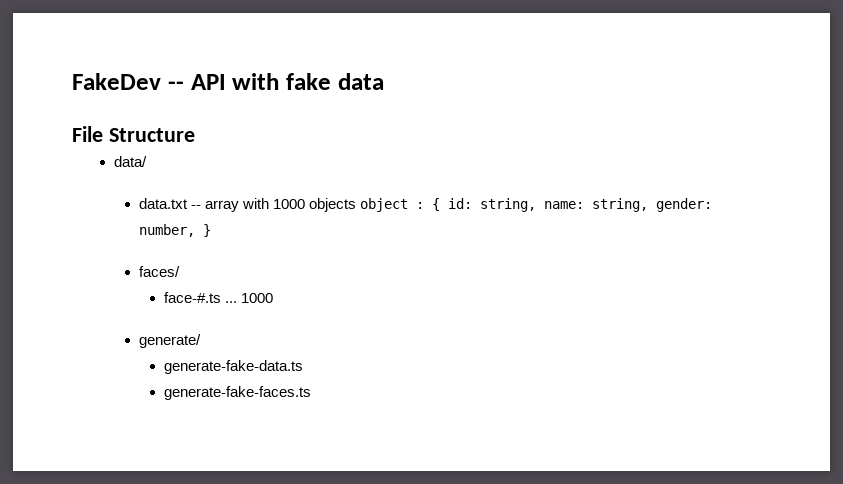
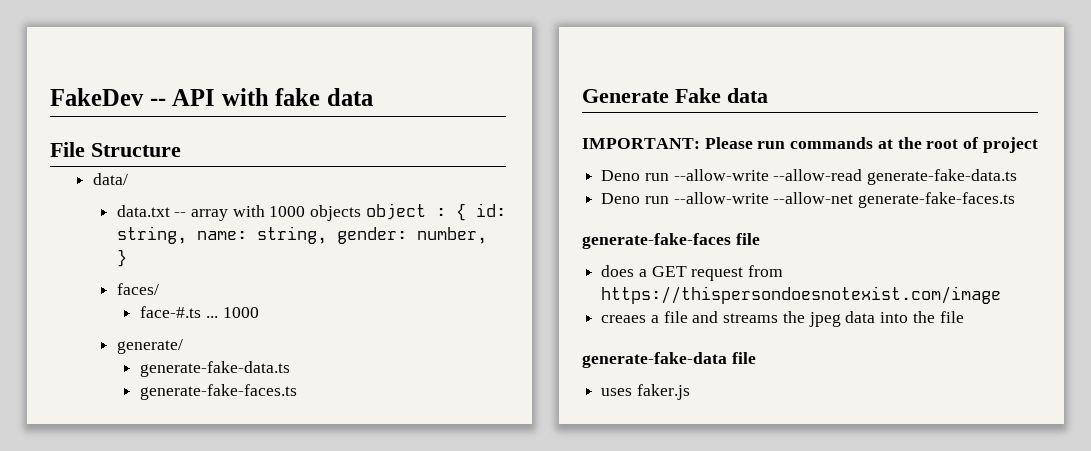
(311, 393) none -> [582,88,768,103] [582,137,1038,153] [601,169,1018,185] [601,192,1016,208] [582,233,760,249] [601,265,784,281] [601,286,1002,304] [601,311,964,327] [582,352,756,368] [601,384,690,400] // Generate Fake data // IMPORTANT: Please run commands at the root of project // Deno run --allow-write --allow-read generate-fake-data.ts // Deno run --allow-write --allow-net generate-fake-faces.ts // generate-fake-faces file // does a GET request from https://thispersondoesnotexist.com/image // creaes a file and streams the jpeg data into the file // generate-fake-data file // uses faker.js

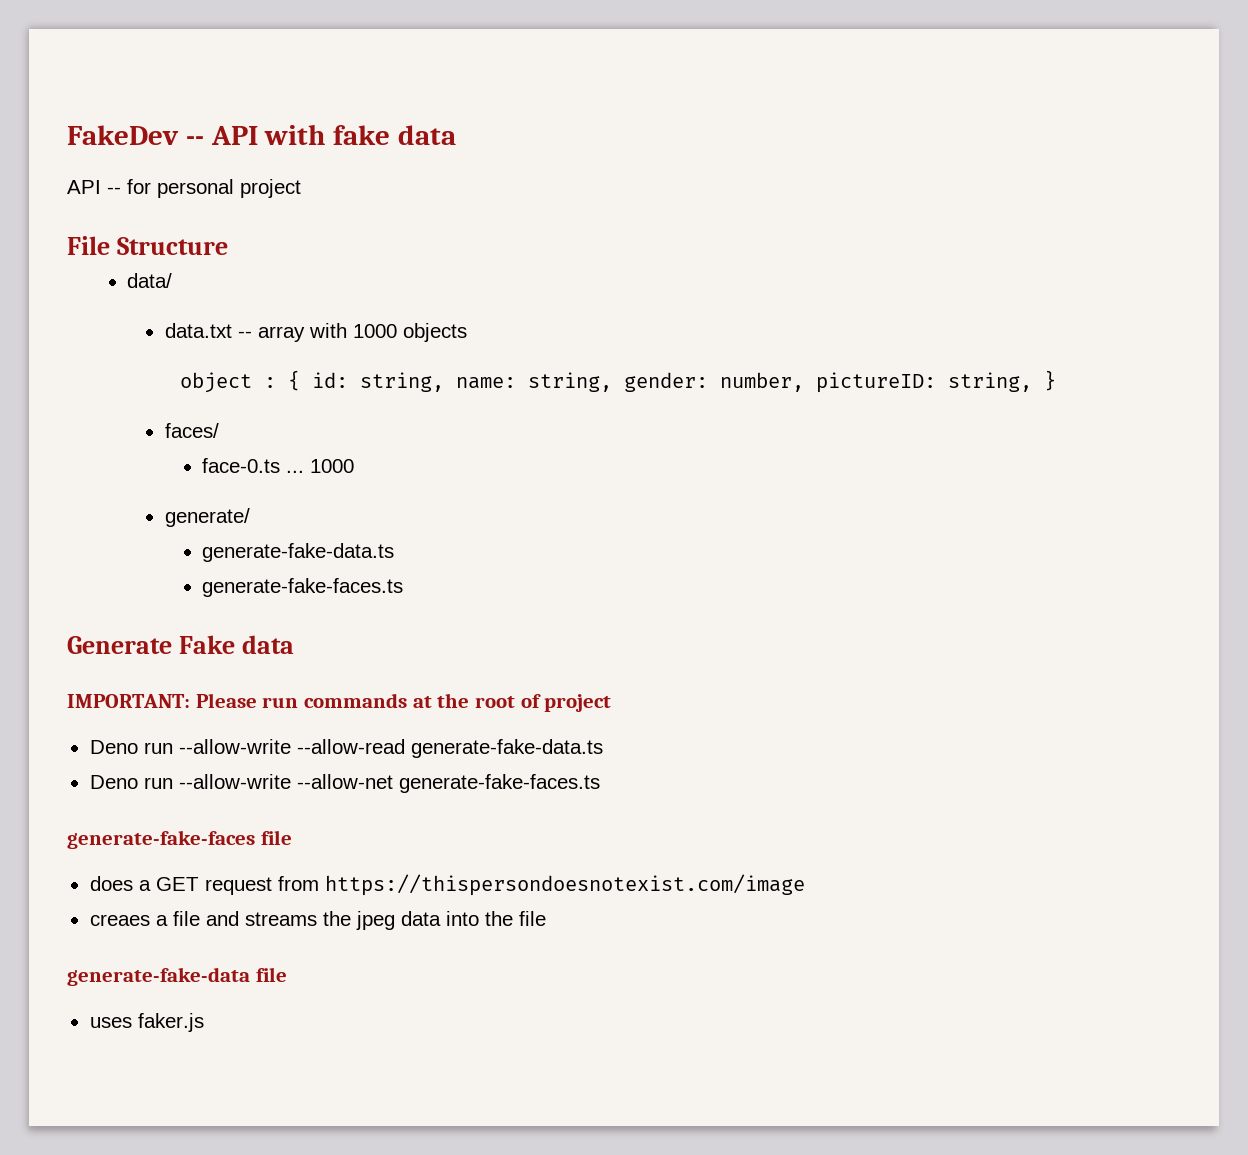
(374, 97) none -> [67,179,301,198] // API -- for personal project
(362, 213) none -> (467, 332) //
(487, 235) none -> [815,372,1032,393] pictureID: string,
[140,306,202,318] face-#.ts -> [202,458,281,473] face-0.ts

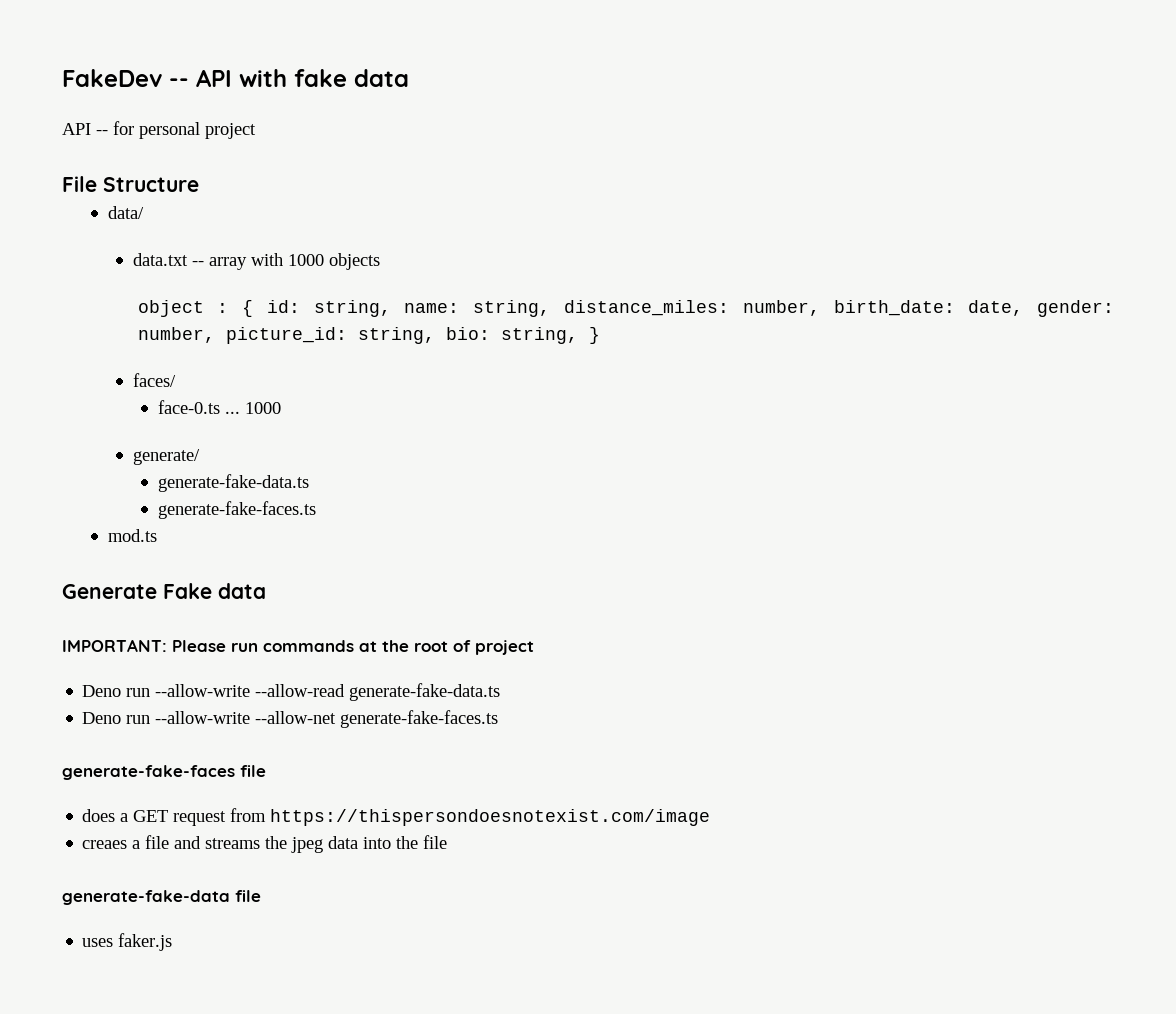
[623,372,936,393] gender: number, pictureID: -> [563,300,1114,317] [137,327,490,344] distance_miles: number, birth_date: date, gender: number, picture_id: string, bio:
(404, 587) none -> [107,529,157,542] // mod.ts

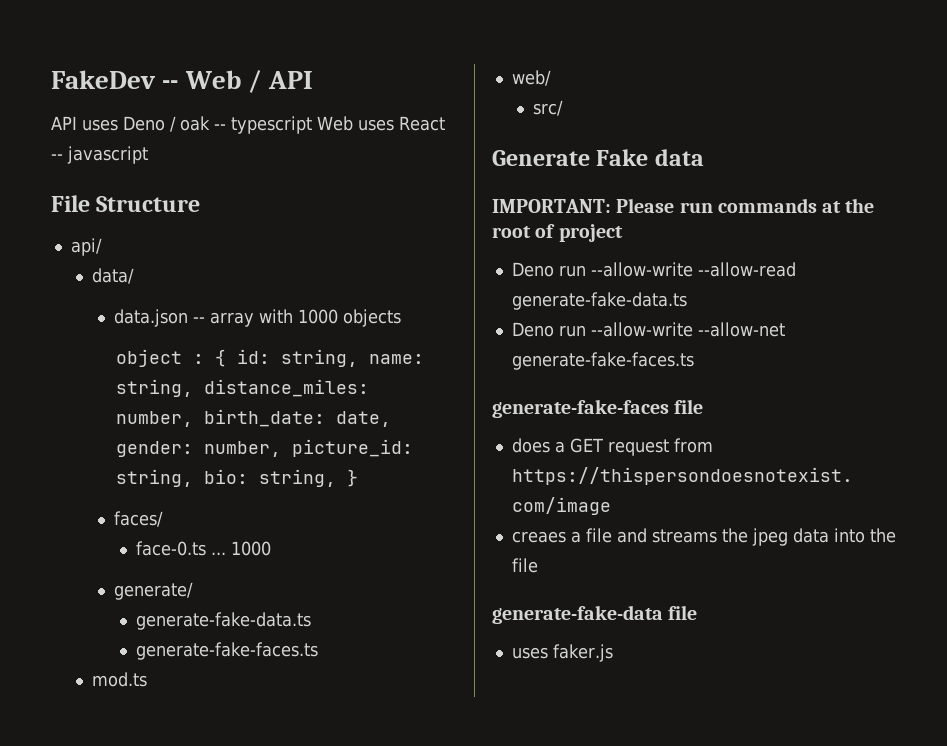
[196,69,409,87] [62,121,256,139] API with fake data // API -- for personal project -> [184,70,314,93] [51,116,445,134] [51,146,148,164] Web / API // API uses Deno / oak -- typescript Web uses React -- javascript
(199, 184) none -> [70,238,102,256] // api/
[132,253,188,266] data.txt -> [114,309,189,327] data.json
(157, 535) none -> [511,70,551,86] [533,100,564,116] // web/ // src/

